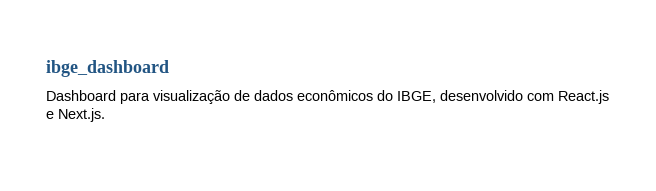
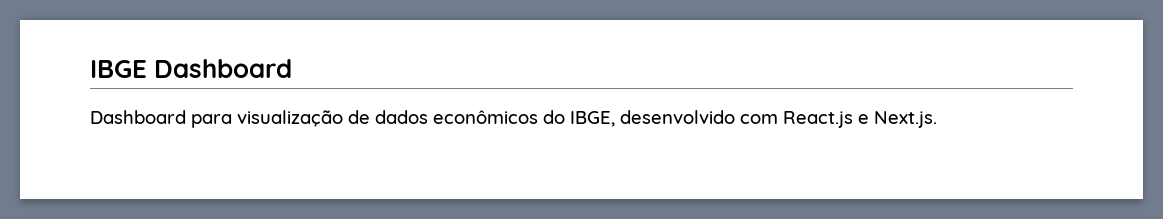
[46,60,169,77] ibge_dashboard -> [90,59,293,78] IBGE Dashboard

